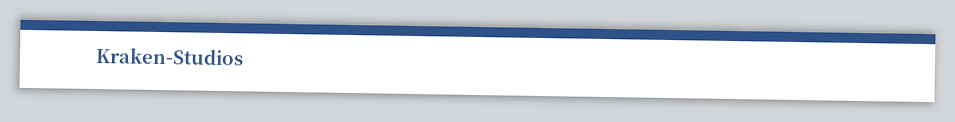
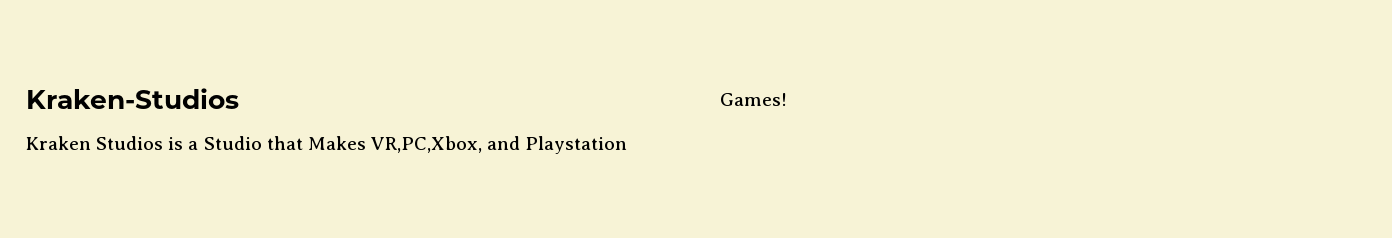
(244, 56) none -> [26,136,628,154] [720,93,787,106] // Kraken Studios is a Studio that Makes VR,PC,Xbox, and Playstation Games!

